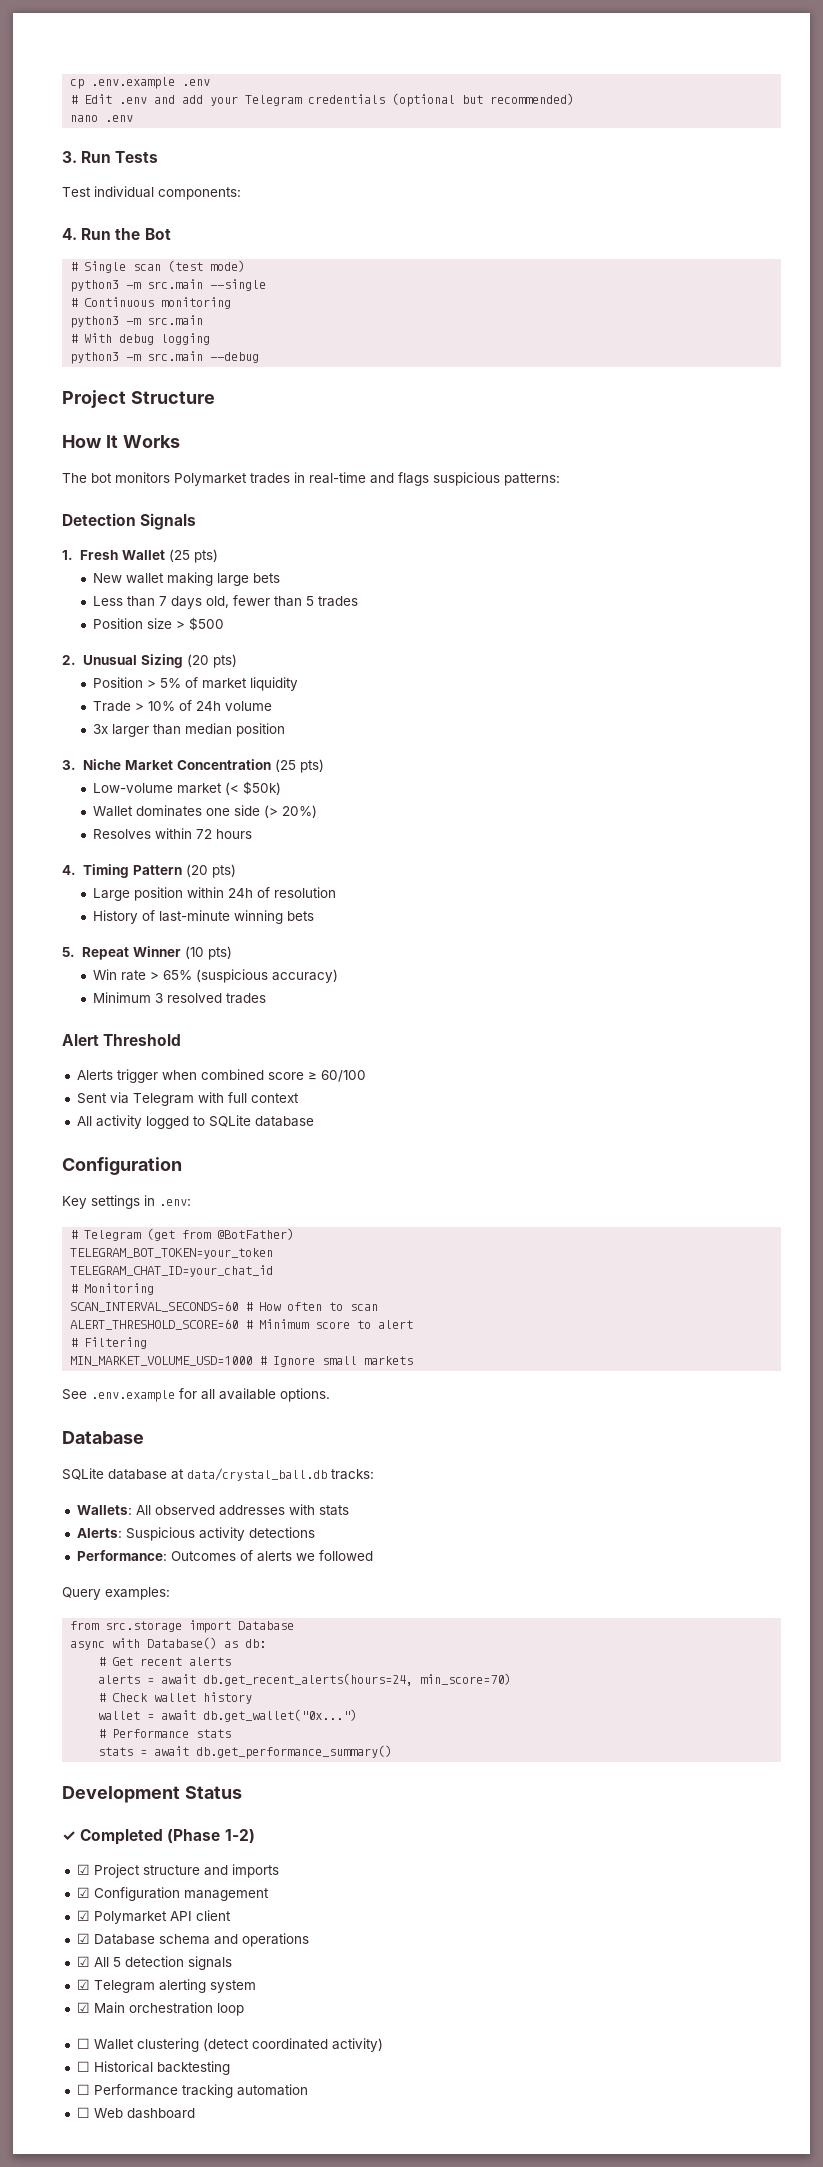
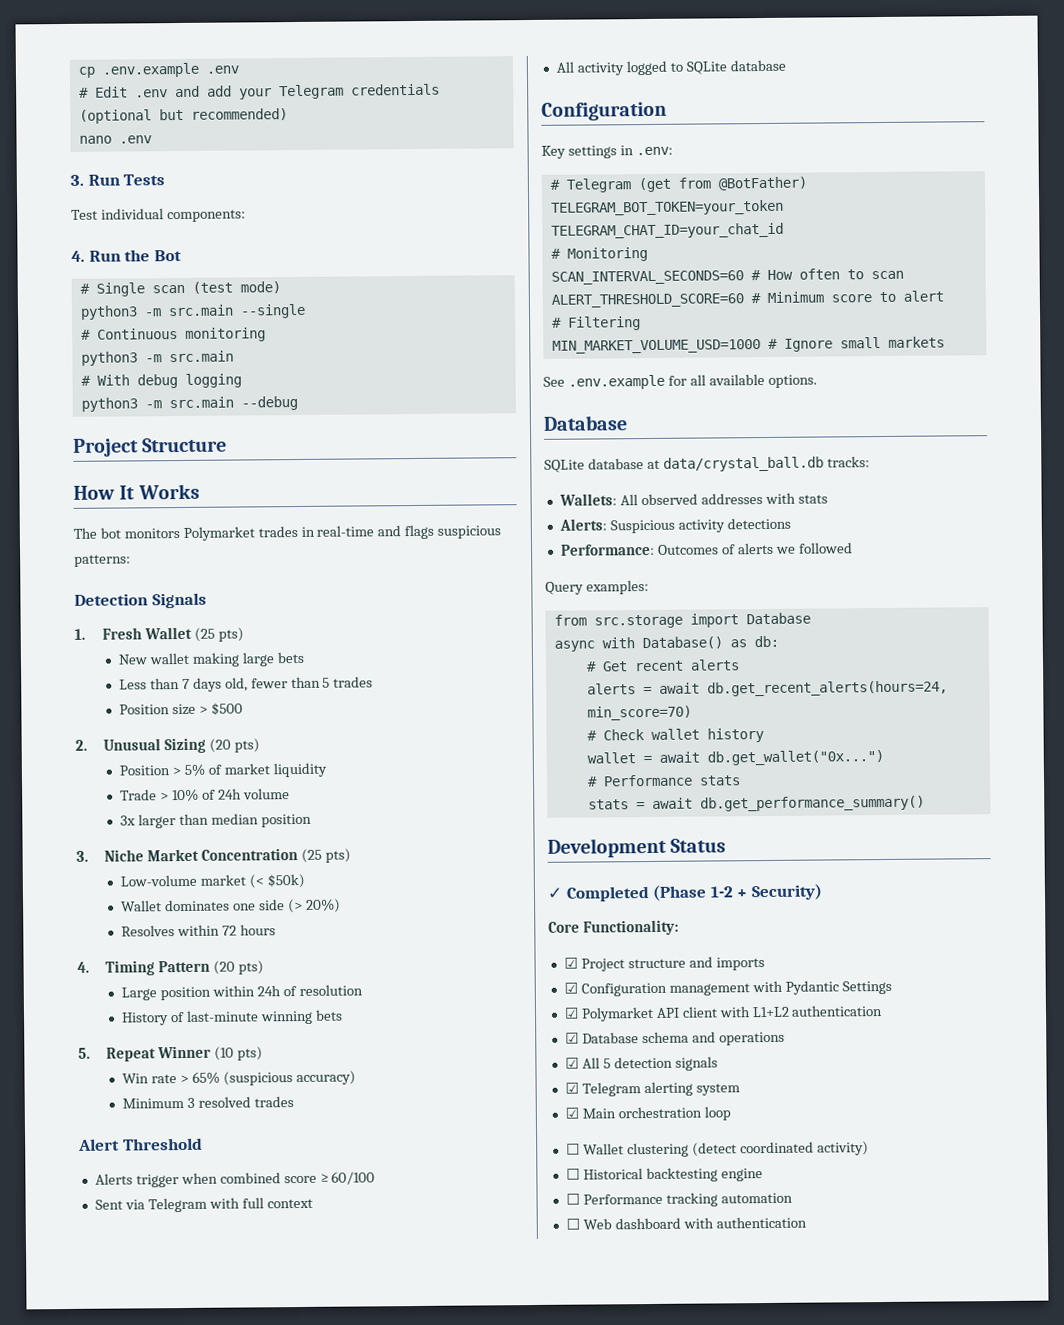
[224,1829,255,1844] 1-2) -> [709,883,823,901] [548,919,679,936] 1-2 + Security) // Core Functionality:
(269, 1894) none -> [751,980,892,995] with Pydantic Settings
(231, 1915) none -> [718,1005,884,1018] with L1+L2 authentication
(230, 2068) none -> [720,1168,763,1182] engine
(195, 2113) none -> [682,1216,807,1229] with authentication

